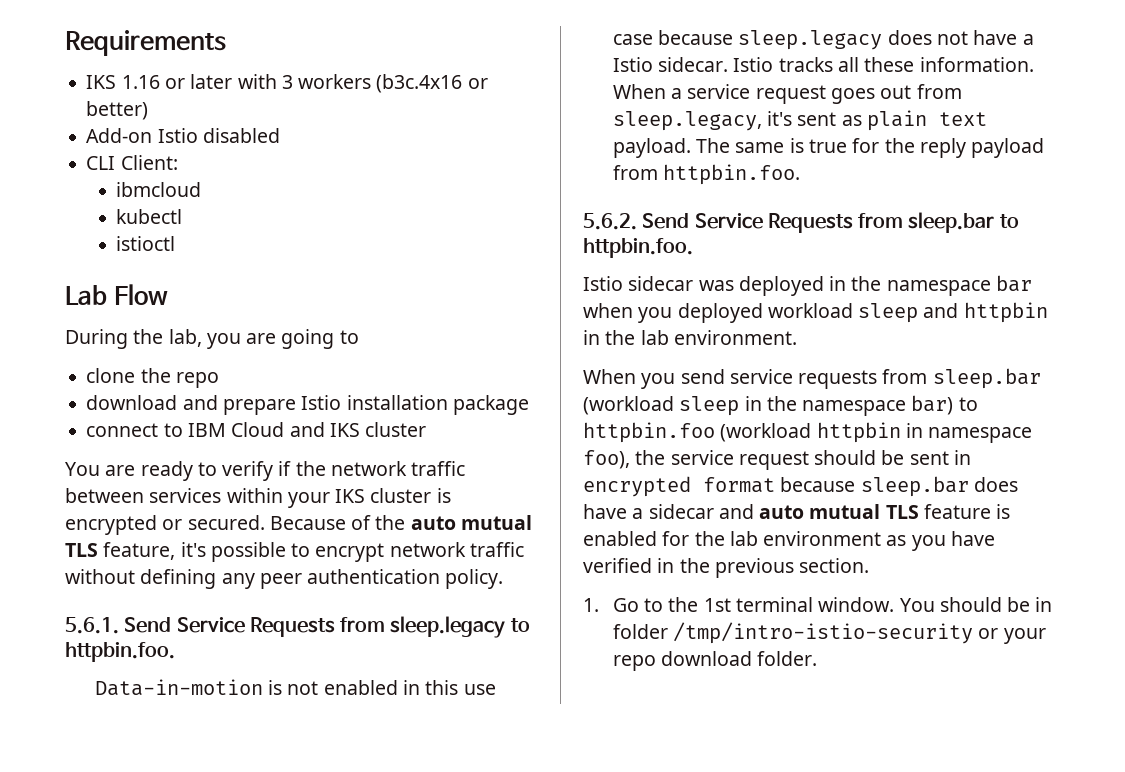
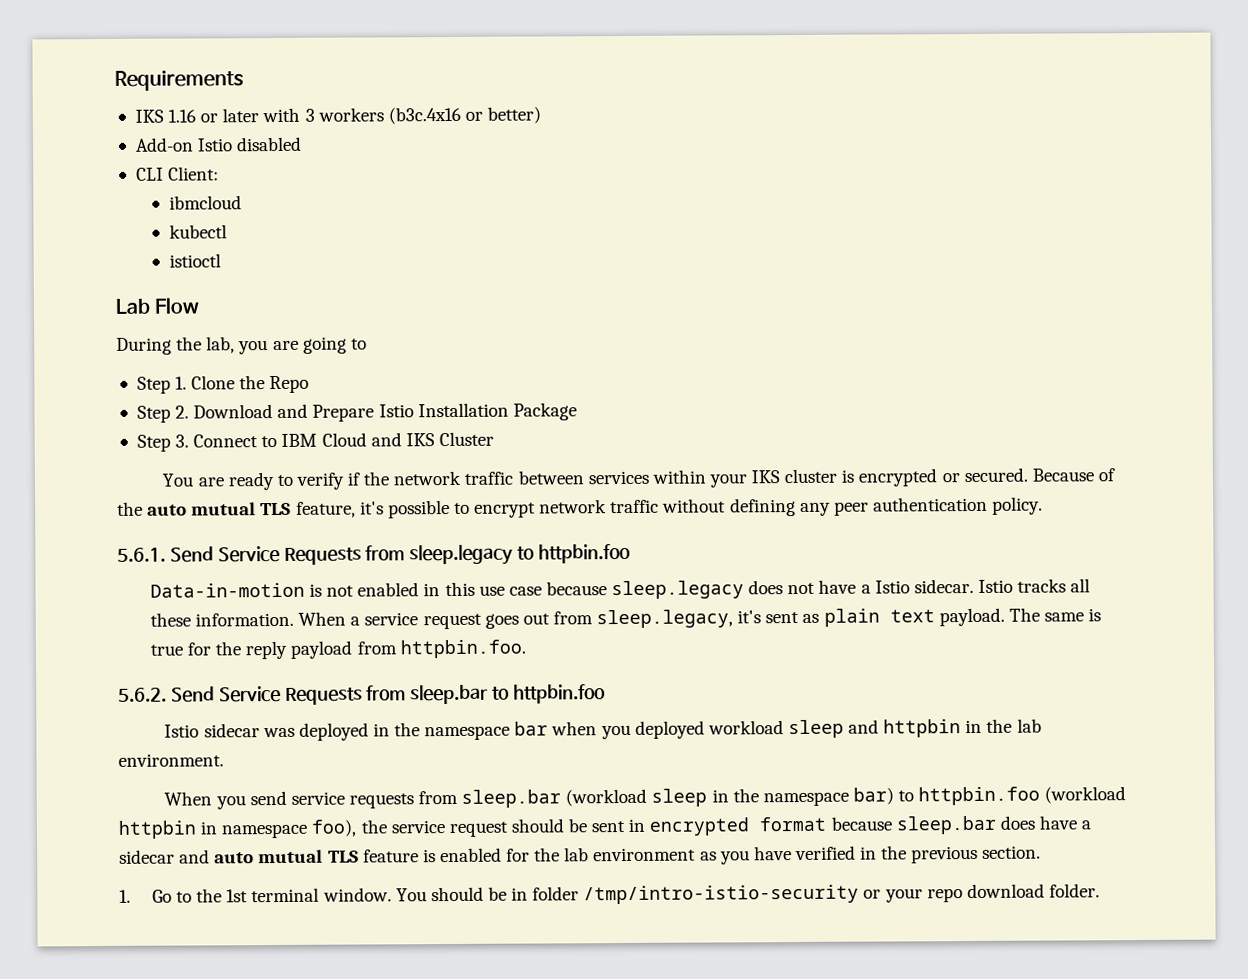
[86,368,219,388] [86,395,529,415] [86,423,159,437] clone the repo // download and prepare Istio installation package // connect -> [136,375,310,394] [136,402,577,423] [136,434,259,452] Step 1. Clone the Repo // Step 2. Download and Prepare Istio Installation Package // Step 3. Connect
[365,422,427,437] cluster -> [438,431,494,447] Cluster
[65,642,175,662] httpbin.foo. -> [538,543,631,564] httpbin.foo
[583,238,693,258] httpbin.foo. -> [513,684,606,704] httpbin.foo

